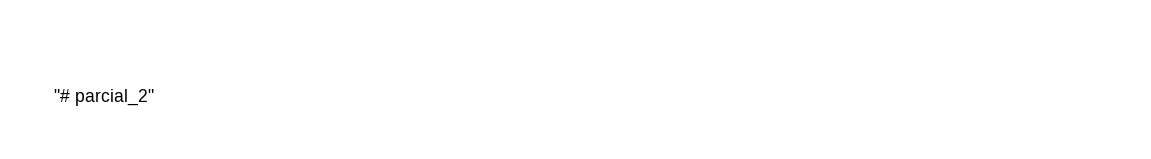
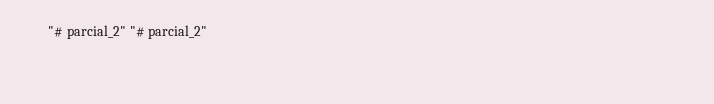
[54,89,154,106] "# parcial_2" -> [48,25,208,39] "# parcial_2" "# parcial_2"

